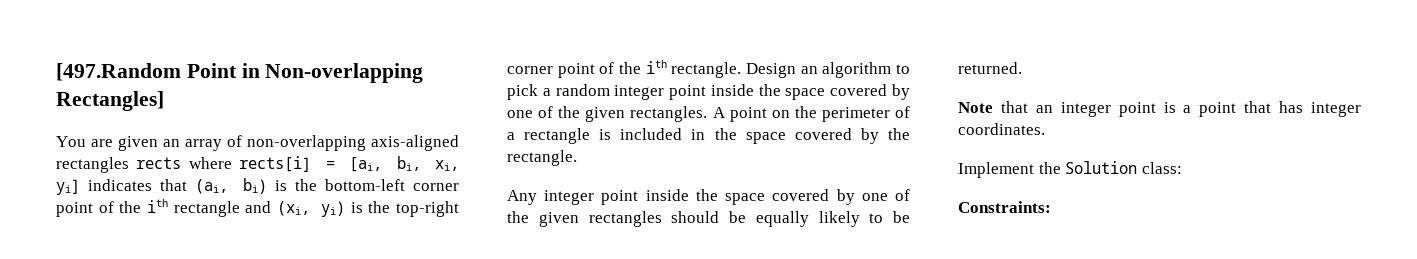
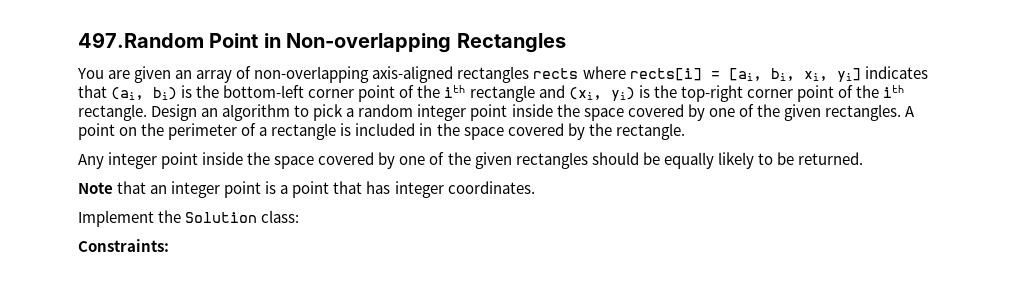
[56,63,181,81] [497.Random -> [78,32,204,48] 497.Random
[56,91,164,111] Rectangles] -> [456,33,566,53] Rectangles

